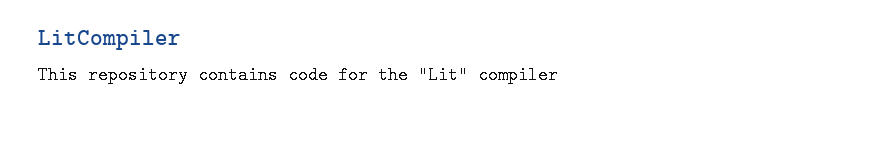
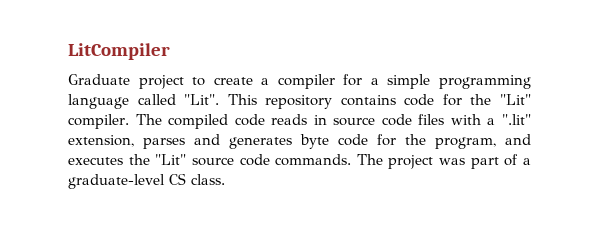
(181, 40) none -> [68,74,531,89] [68,94,220,109] Graduate project to create a compiler for a simple programming language called "Lit".
[478,66,558,84] compiler -> [68,114,531,129] [68,134,531,149] [68,154,531,169] [68,173,225,189] compiler. The compiled code reads in source code files with a ".lit" extension, parses and generates byte code for the program, and executes the "Lit" source code commands. The project was part of a graduate-level CS class.

